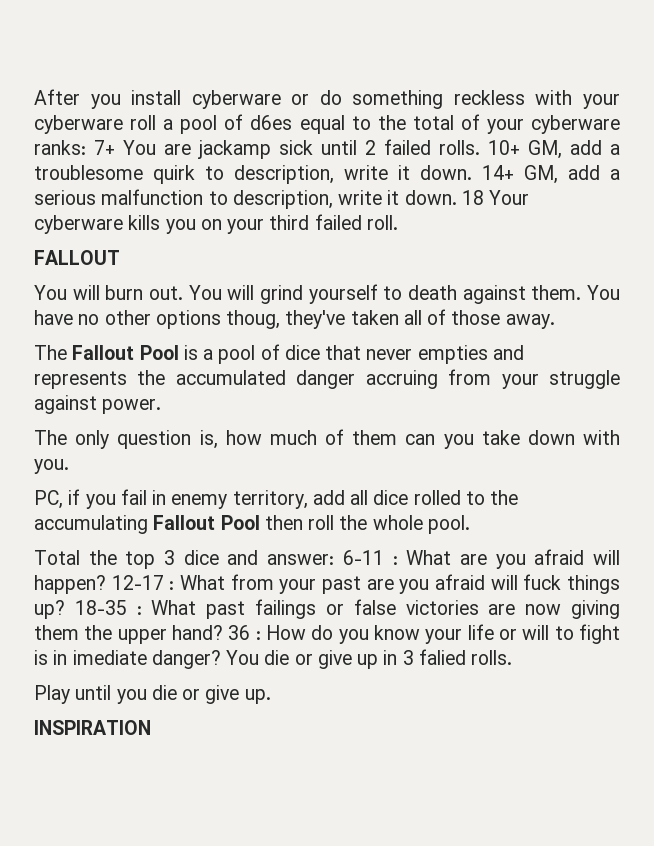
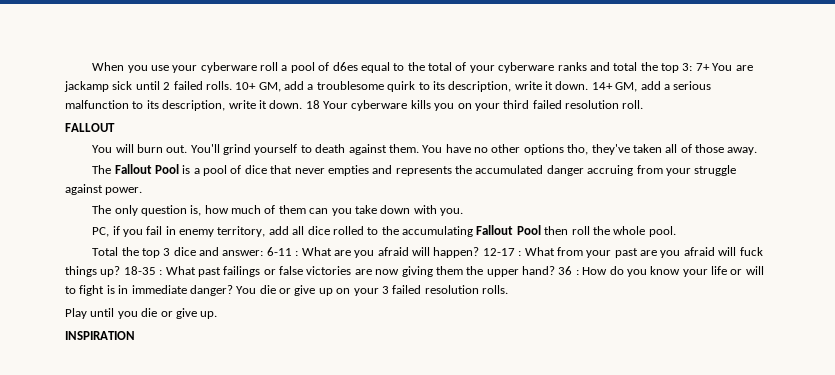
[34,89,573,109] After you install cyberware or do something reckless with -> [92,62,169,73] When you use
[34,140,86,155] ranks: -> [557,62,693,73] ranks and total the top 3:
(224, 173) none -> [432,81,445,90] its
(228, 198) none -> [146,100,159,109] its
(362, 222) none -> [565,100,619,109] resolution
[188,285,255,300] You will -> [190,144,220,153] You'll
[226,310,281,329] thoug, -> [567,144,589,155] tho,
[72,650,147,665] imediate -> [131,285,187,294] immediate
[383,649,466,665] in 3 falied -> [336,285,479,296] on your 3 failed resolution

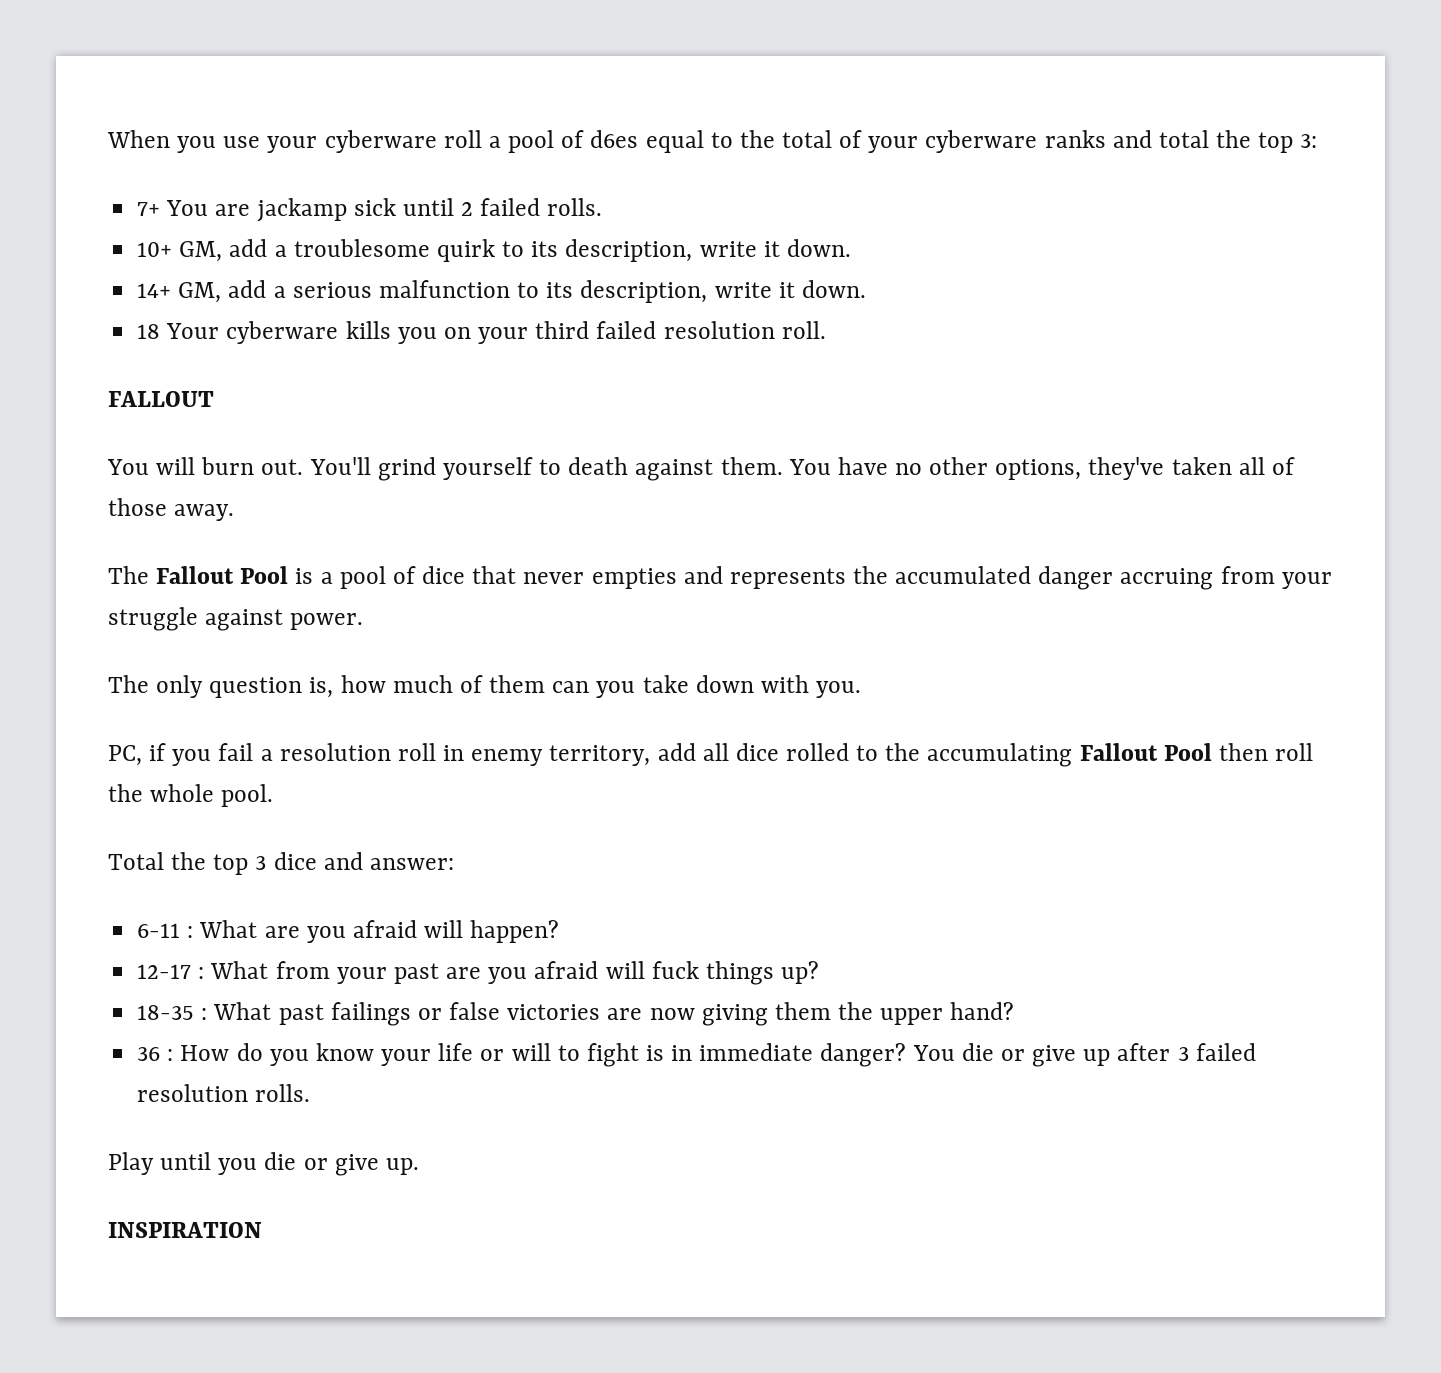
(693, 67) none -> (1318, 141) //
(232, 85) none -> (603, 207) //
(589, 85) none -> (851, 248) //
(303, 104) none -> (866, 289) //
[523,144,589,155] options tho, -> [995,459,1082,480] options,
(163, 230) none -> [260,743,436,761] a resolution roll
(264, 253) none -> (454, 864) //
(480, 252) none -> (560, 931) //
(121, 271) none -> (820, 972) //
(555, 270) none -> (1015, 1011) //
[336,288,379,296] on your -> [1117,1043,1171,1061] after

